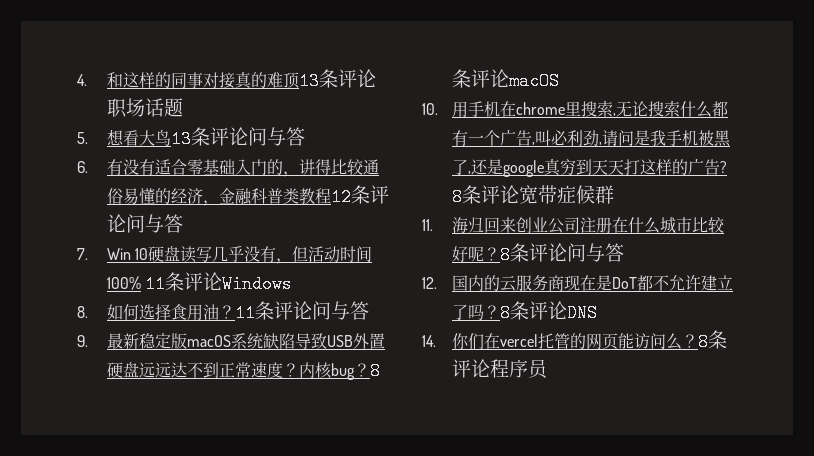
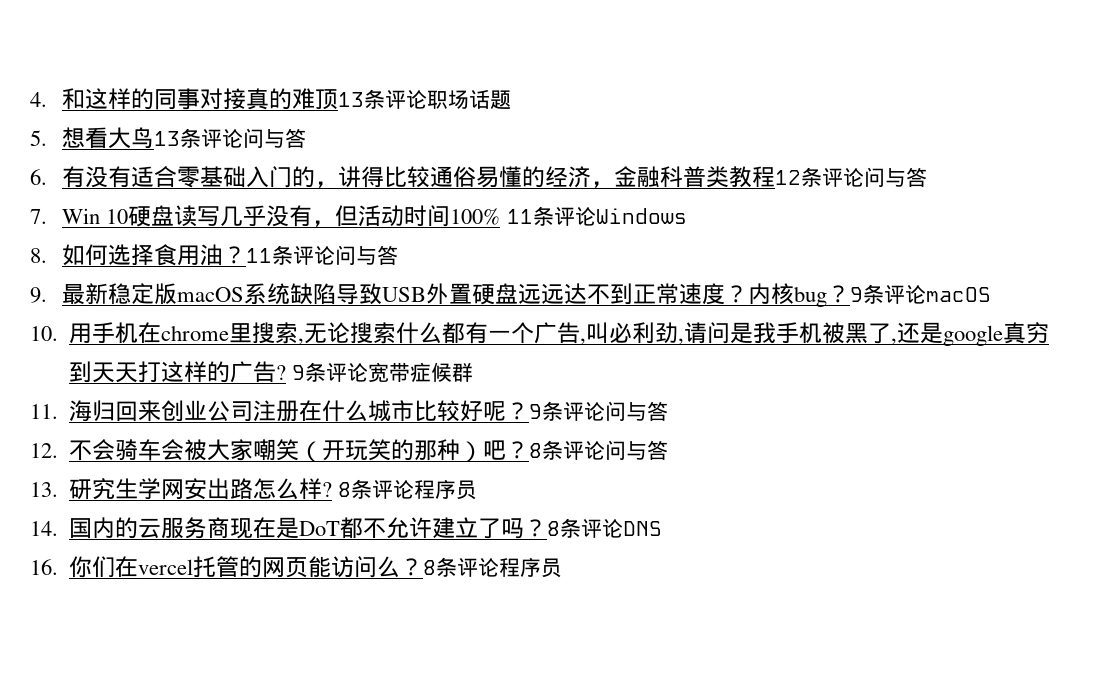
[369,362,380,380] 8 -> [850,287,864,302] 9
[451,188,462,206] 8 -> [292,365,306,380] 9
[499,243,624,264] [422,277,437,289] 8条评论问与答 // 12. -> [529,401,669,421] [30,439,669,462] [30,478,478,500] [30,521,58,536] 9条评论问与答 // 12.不会骑车会被大家嘲笑（开玩笑的那种）吧？8条评论问与答 // 13.研究生学网安出路怎么样? 8条评论程序员 // 14.
[422,335,436,347] 14. -> [30,559,58,575] 16.

